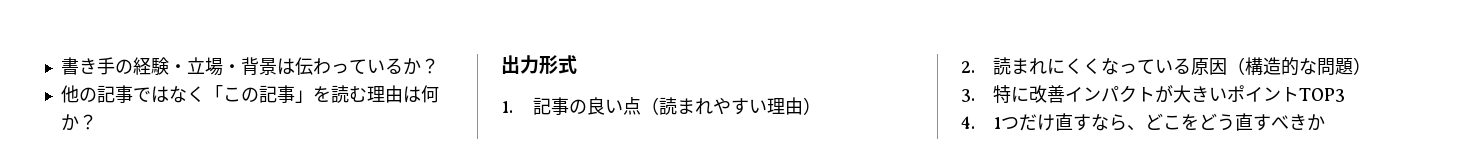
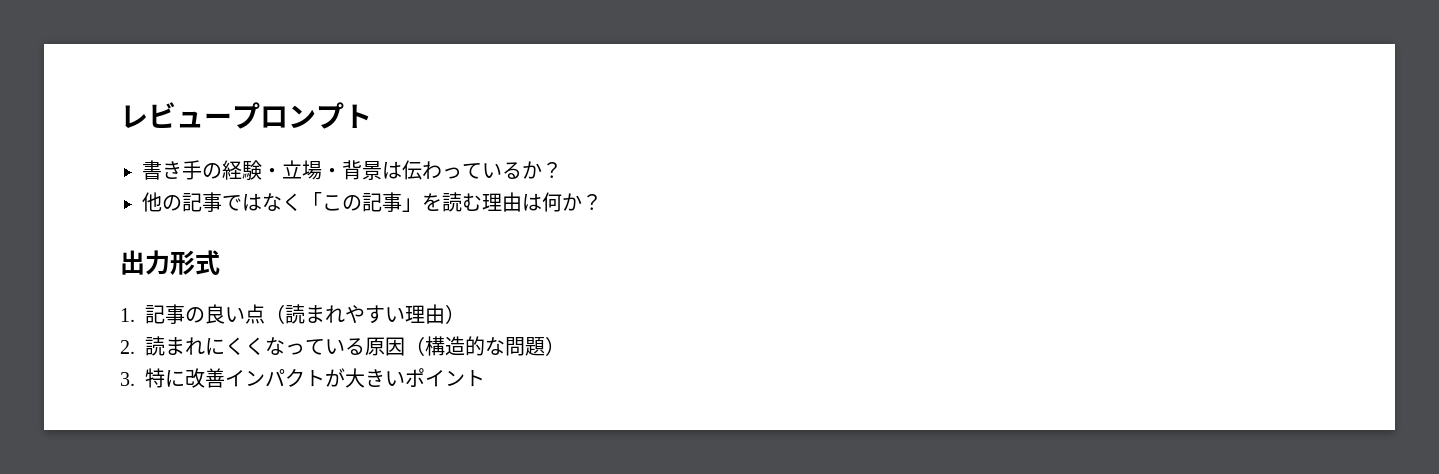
(60, 66) none -> [120,102,372,129] レビュープロンプト //
[1298,88,1345,102] [961,113,1325,131] TOP3 // 4. 1つだけ直すなら、どこをどう直すべきか -> (485, 378) none

